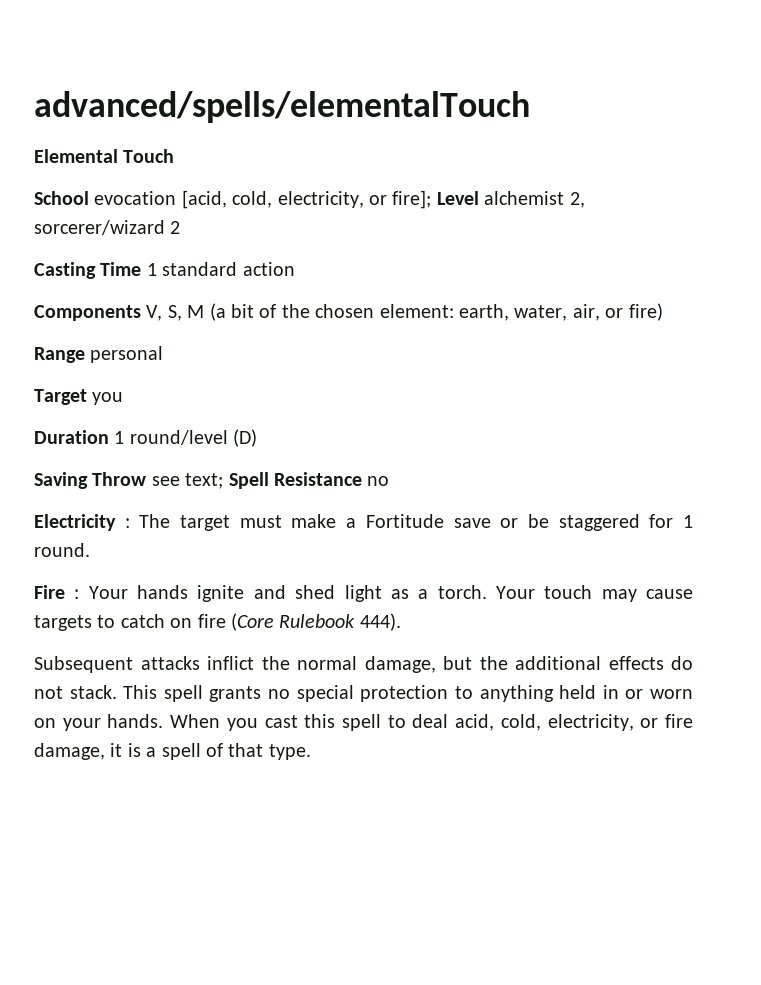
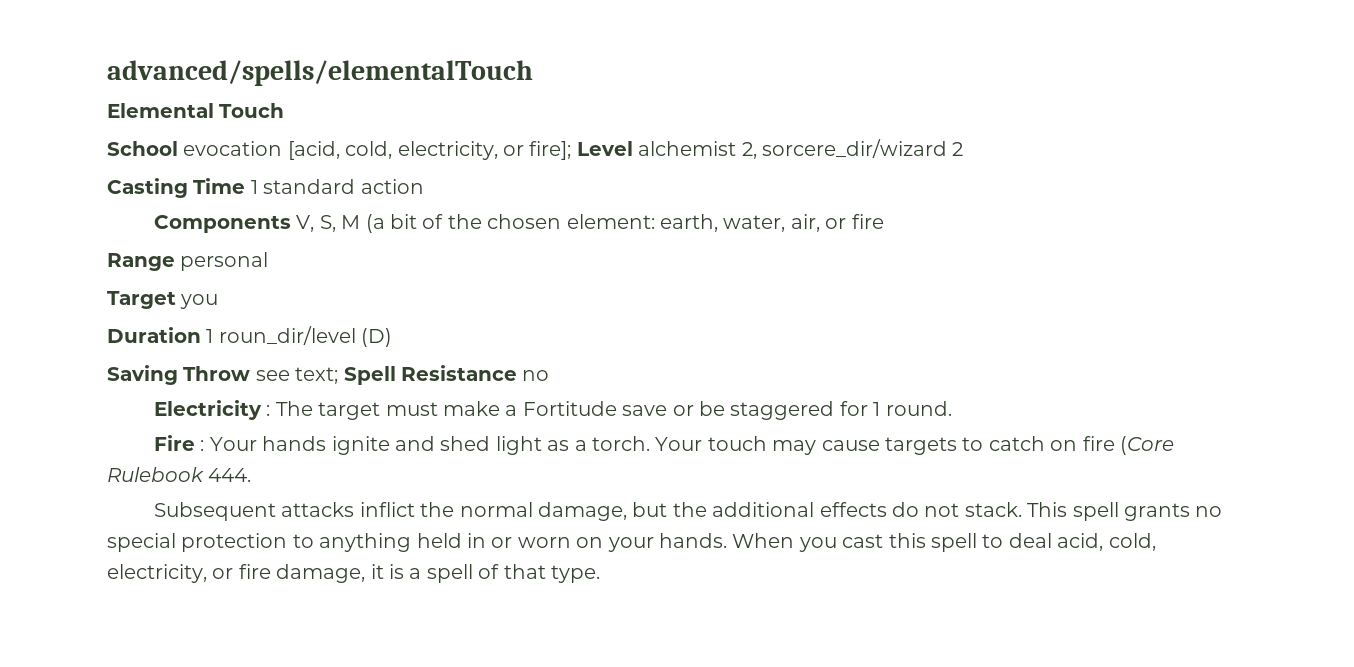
[34,220,165,235] sorcerer/wizard -> [761,139,947,158] sorcere_dir/wizard
[628,303,663,321] fire) -> [851,214,884,229] fire
[129,430,228,445] round/level -> [218,326,356,345] roun_dir/level
[359,613,401,631] 444). -> [208,468,252,482] 444.

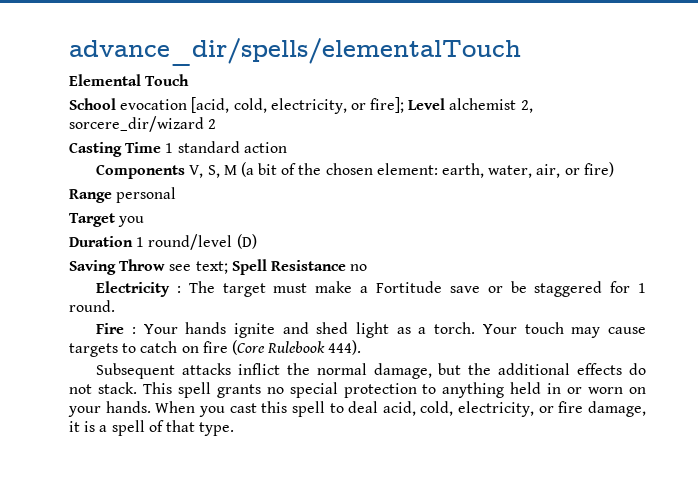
[107,60,533,86] advanced/spells/elementalTouch -> [69,38,521,66] advance_dir/spells/elementalTouch
[851,214,884,229] fire -> [583,162,614,177] fire)
[218,326,356,345] roun_dir/level -> [148,234,233,250] round/level
[208,468,252,482] 444. -> [328,340,362,355] 444).

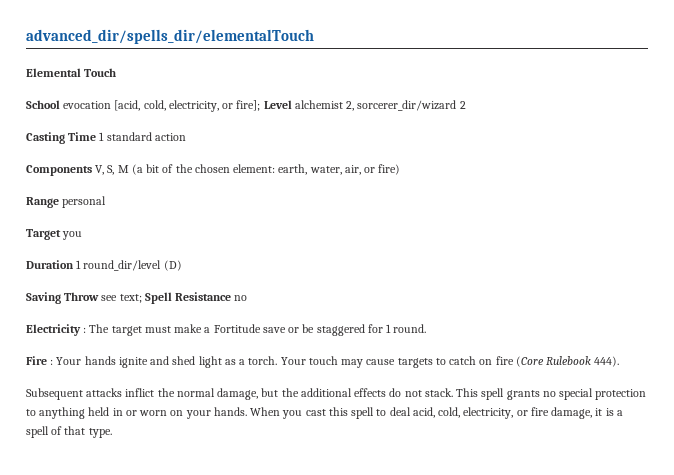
[69,38,521,66] advance_dir/spells/elementalTouch -> [26,29,314,44] advanced_dir/spells_dir/elementalTouch
[69,116,204,132] sorcere_dir/wizard -> [357,100,457,111] sorcerer_dir/wizard
[148,234,233,250] round/level -> [83,260,162,271] round_dir/level

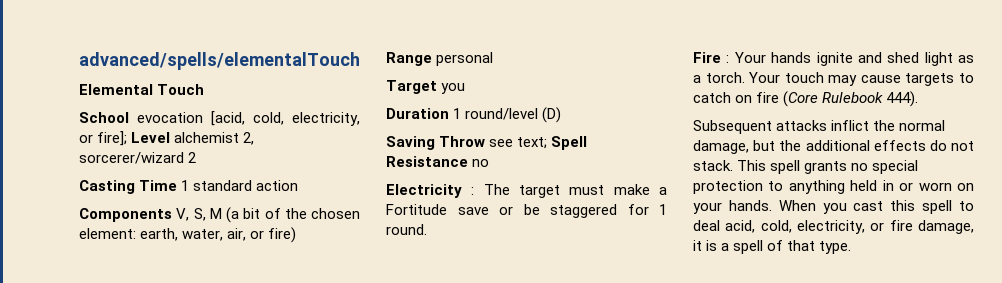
[26,29,314,44] advanced_dir/spells_dir/elementalTouch -> [79,52,360,70] advanced/spells/elementalTouch
[357,100,457,111] sorcerer_dir/wizard -> [79,152,184,164] sorcerer/wizard
[83,260,162,271] round_dir/level -> [465,108,539,120] round/level

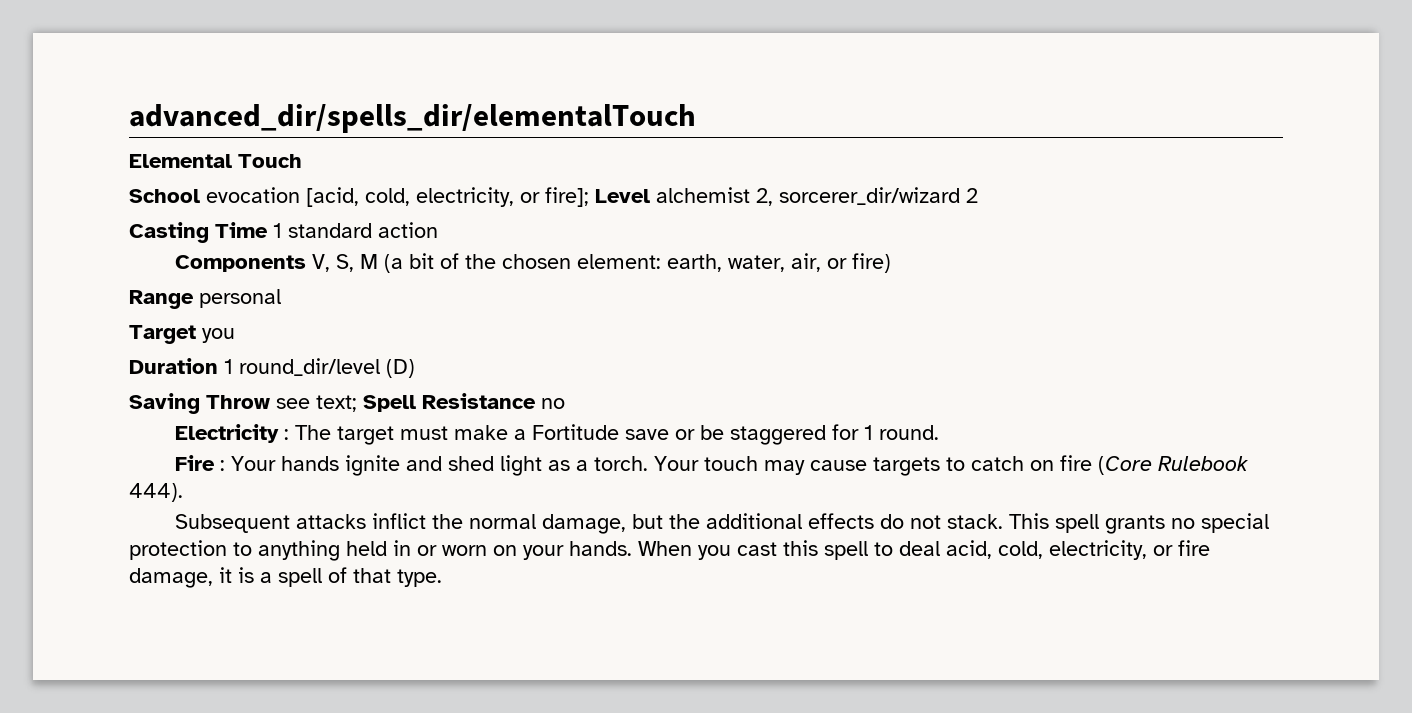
[79,52,360,70] advanced/spells/elementalTouch -> [129,104,696,133] advanced_dir/spells_dir/elementalTouch
[79,152,184,164] sorcerer/wizard -> [779,187,960,205] sorcerer_dir/wizard
[465,108,539,120] round/level -> [239,358,380,376] round_dir/level

